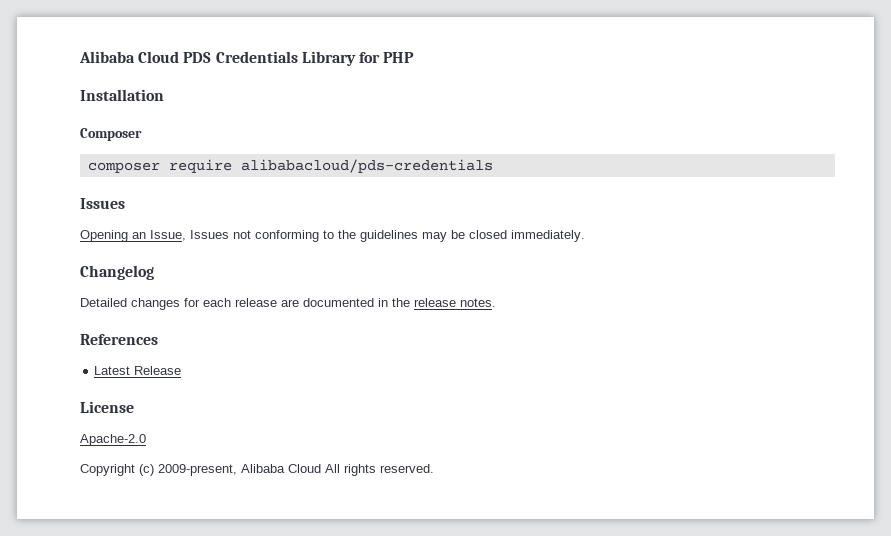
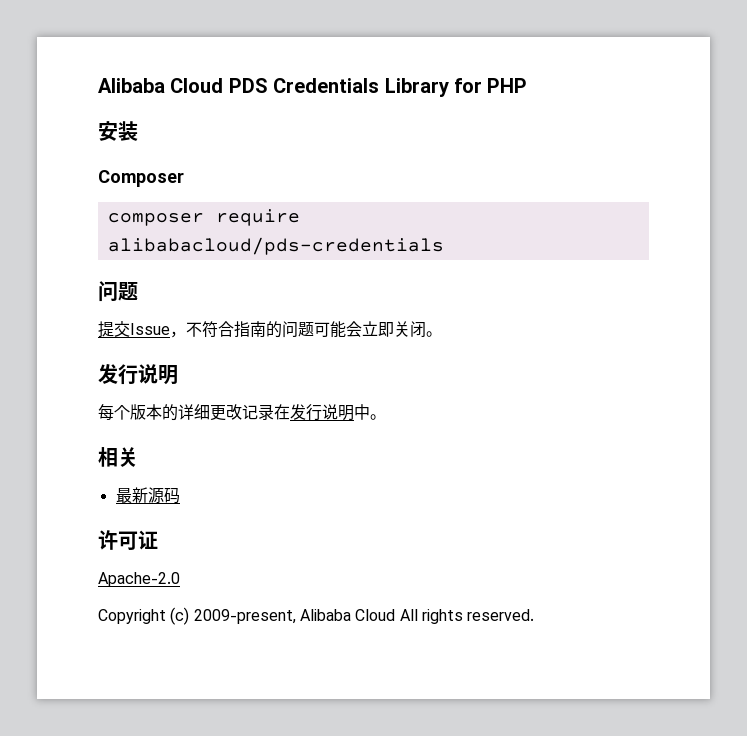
[80,89,164,101] Installation -> [98,121,138,141] 安装
[80,198,125,209] [80,230,585,242] [80,265,154,280] [80,298,496,310] [80,334,158,345] [94,366,182,375] [80,401,134,413] Issues // Opening an Issue, Issues not conforming to the guidelines may be closed immediately. // Changelog // Detailed changes for each release are documented in the release notes. // References // Latest Release // License -> [98,281,138,302] [98,321,442,338] [98,364,178,385] [98,404,386,421] [98,447,138,467] [115,487,180,504] [98,530,158,550] 问题 // 提交Issue，不符合指南的问题可能会立即关闭。 // 发行说明 // 每个版本的详细更改记录在发行说明中。 // 相关 // 最新源码 // 许可证

